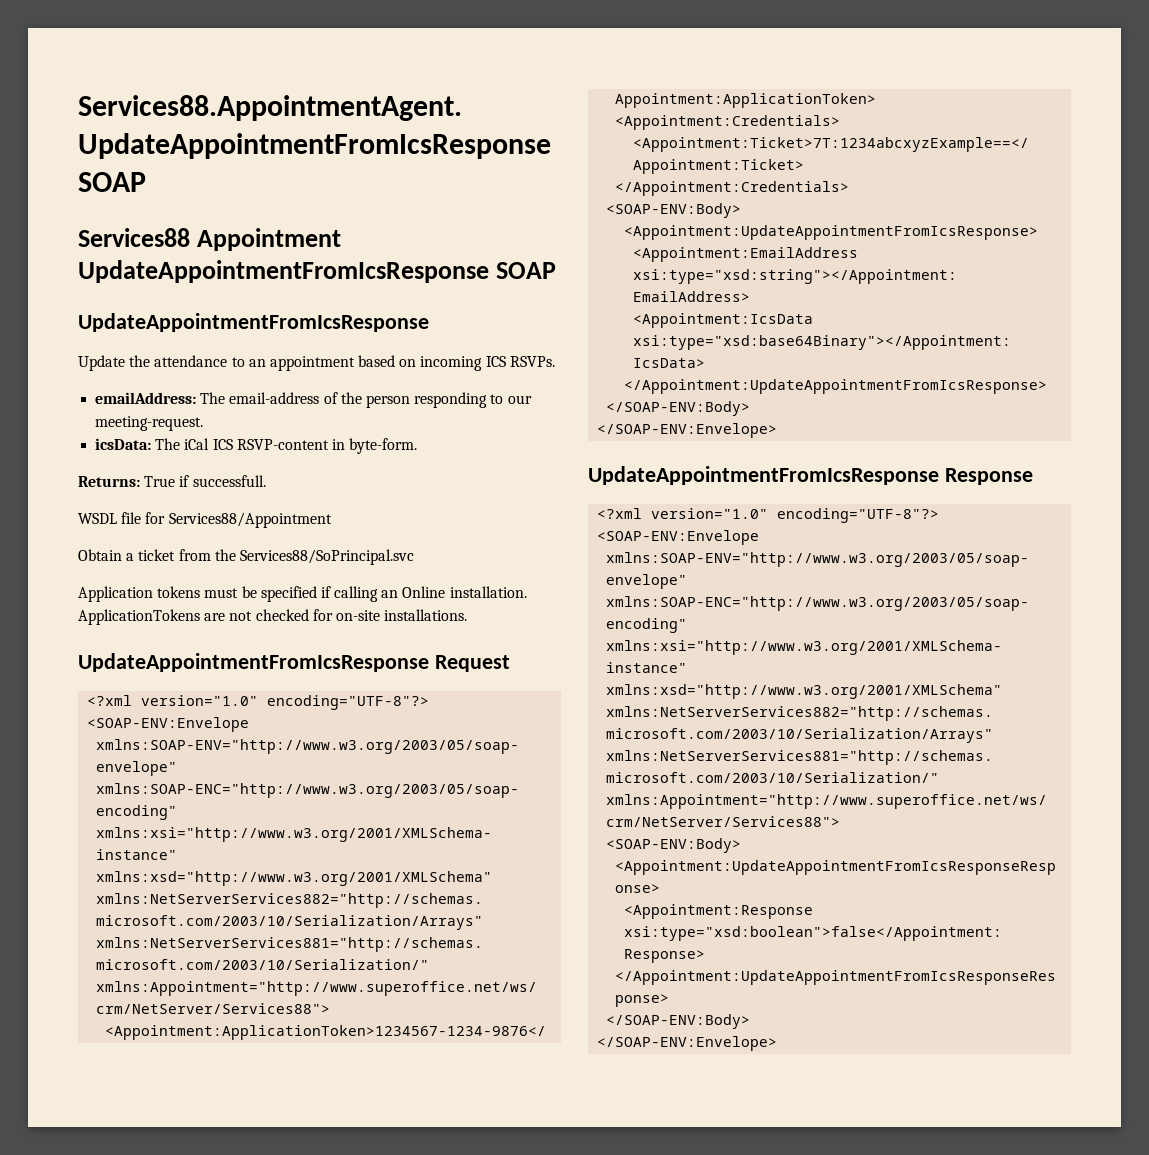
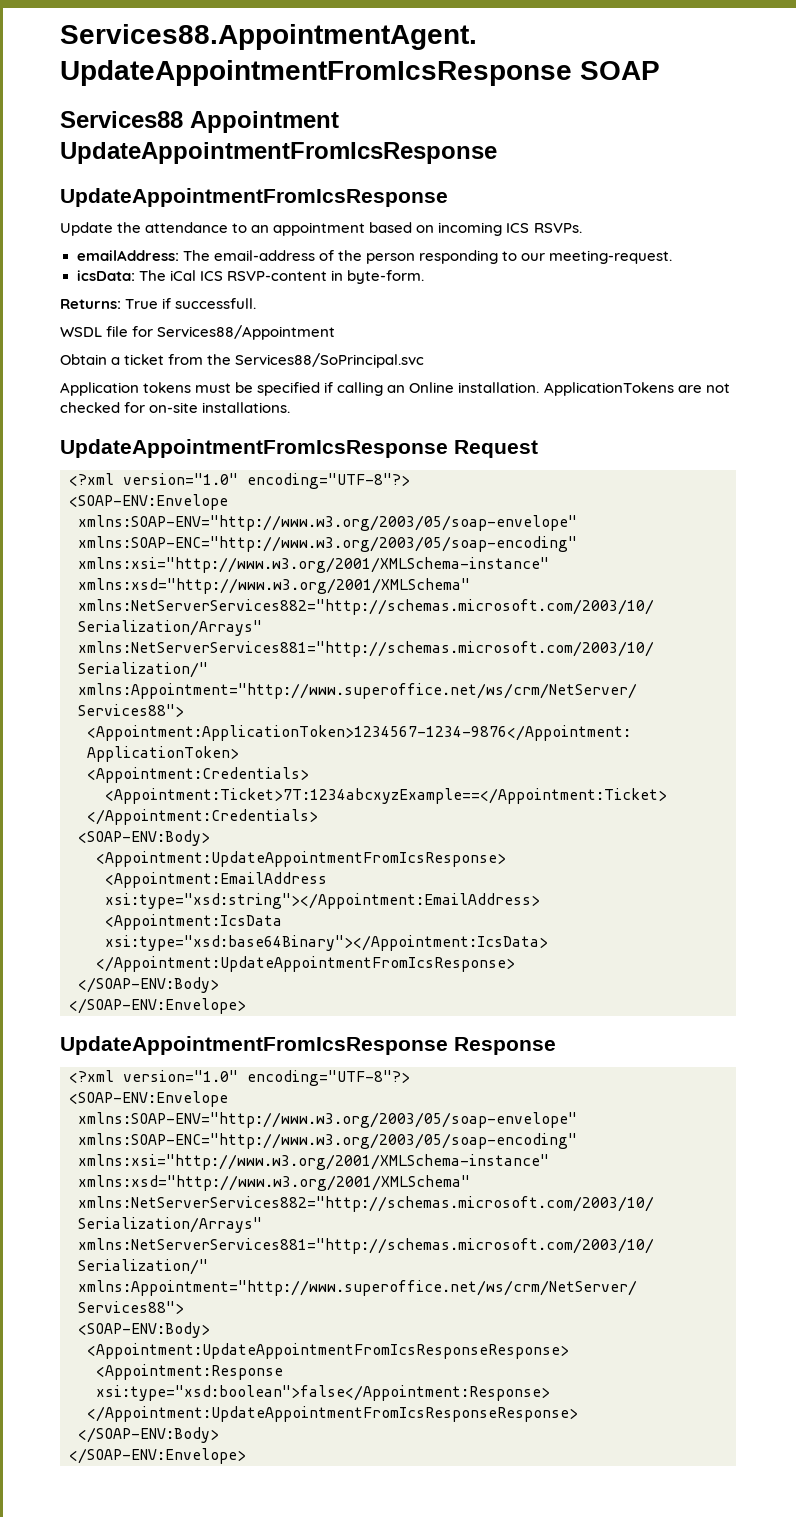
[495,262,556,279] SOAP -> (497, 153) none

